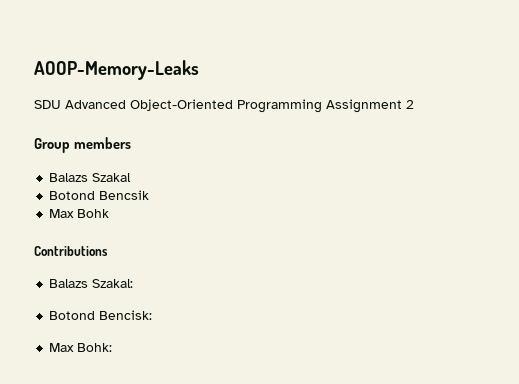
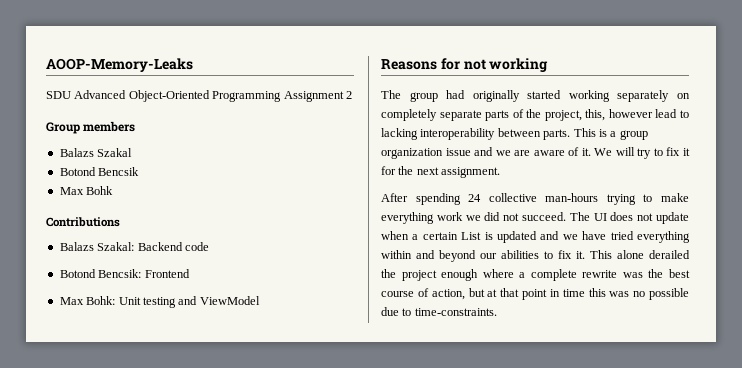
[49,310,153,320] // Botond Bencisk: -> [137,242,209,251] [59,269,190,278] Backend code // Botond Bencsik: Frontend
(113, 347) none -> [118,296,260,308] [381,58,549,72] [381,90,690,102] [381,109,689,121] [381,128,648,140] [381,147,690,159] [381,166,501,178] [381,193,689,205] [381,212,689,224] [381,231,690,243] [381,250,690,262] [381,269,690,281] [381,288,689,300] [381,307,497,316] Unit testing and ViewModel // Reasons for not working // The group had originally started working separately on completely separate parts of the project, this, however lead to lacking interoperability between parts. This is a group organization issue and we are aware of it. We will try to fix it for the next assignment. // After spending 24 collective man-hours trying to make everything work we did not succeed. The UI does not update when a certain List is updated and we have tried everything within and beyond our abilities to fix it. This alone derailed the project enough where a complete rewrite was the best course of action, but at that point in time this was no possible due to time-constraints.

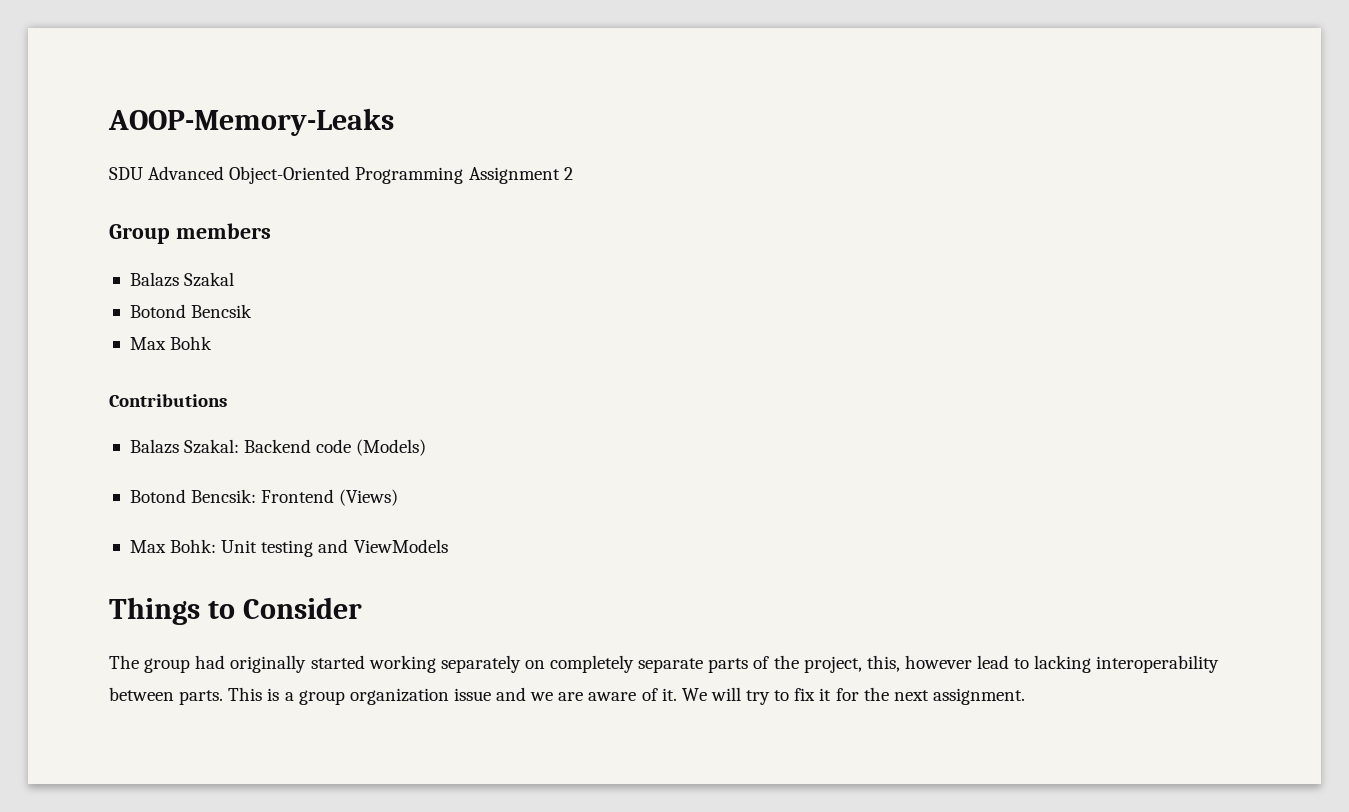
(209, 246) none -> [356,439,427,456] (Models)
(190, 273) none -> [339,489,399,506] (Views)
[199,296,260,305] [381,58,549,72] ViewModel // Reasons for not working -> [353,539,448,553] [109,597,362,625] ViewModels // Things to Consider
[381,193,689,205] [381,212,689,224] [381,231,690,243] [381,250,690,262] [381,269,690,281] [381,288,689,300] [381,307,497,316] // After spending 24 collective man-hours trying to make everything work we did not succeed. The UI does not update when a certain List is updated and we have tried everything within and beyond our abilities to fix it. This alone derailed the project enough where a complete rewrite was the best course of action, but at that point in time this was no possible due to time-constraints. -> (1025, 696) none

